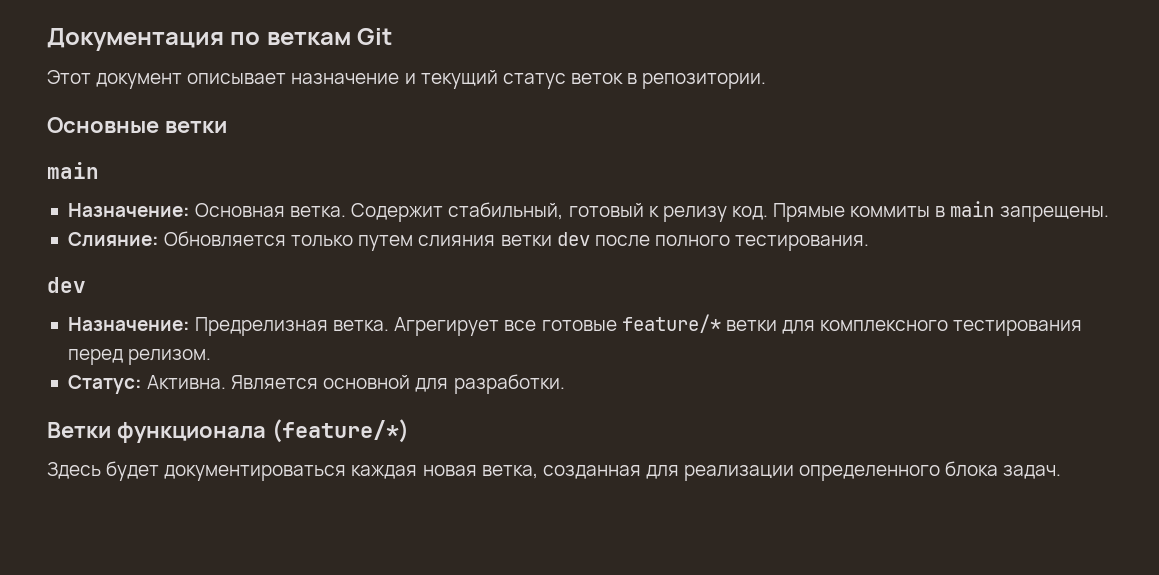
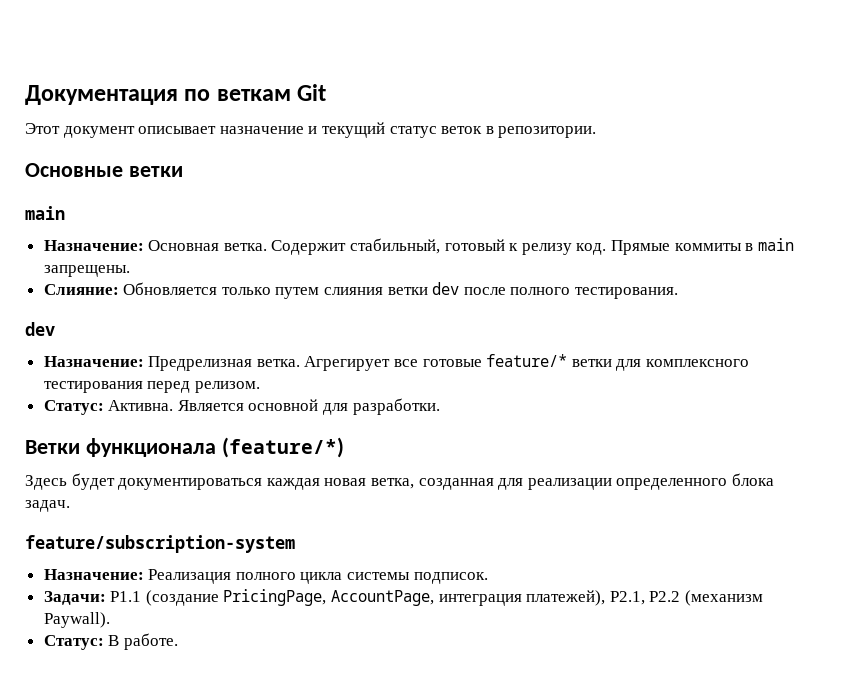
(1062, 472) none -> [25,535,295,553] [43,569,488,584] [43,589,764,606] [43,612,110,628] [43,633,178,650] // feature/subscription-system // Назначение: Реализация полного цикла системы подписок. // Задачи: P1.1 (создание PricingPage, AccountPage, интеграция платежей), P2.1, P2.2 (механизм Paywall). // Статус: В работе.

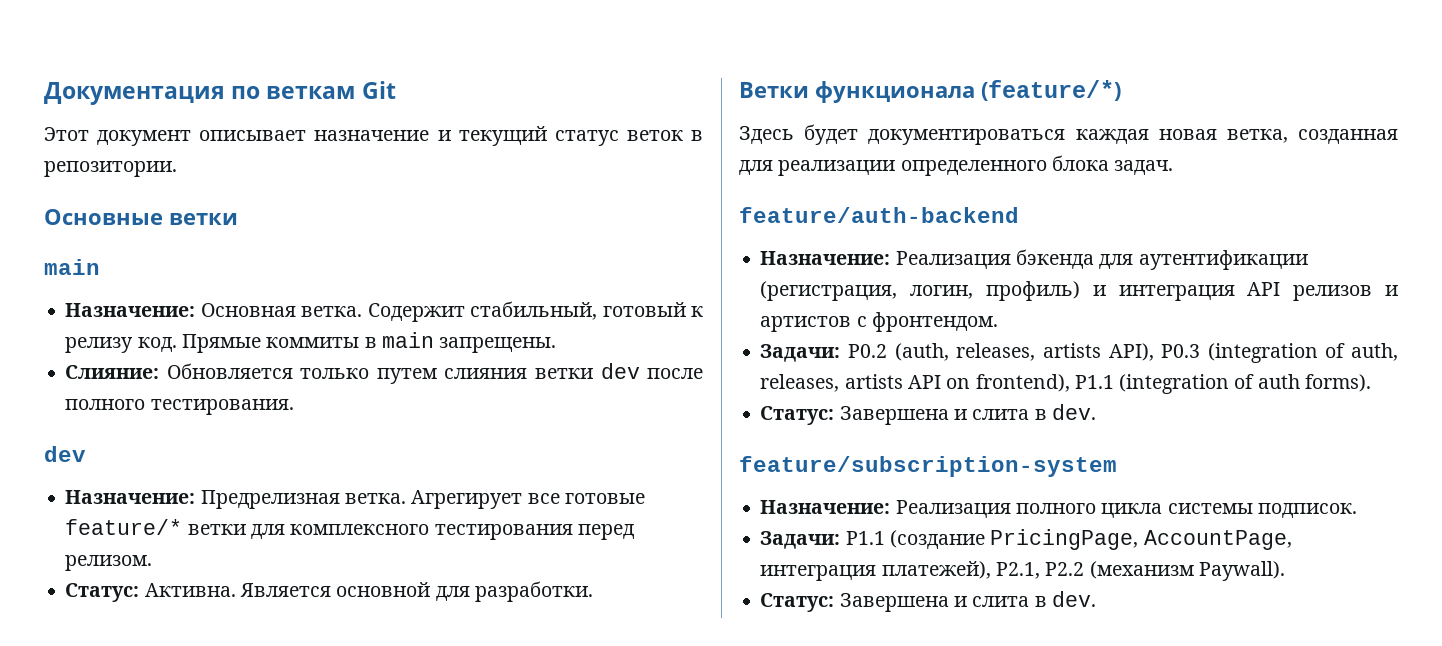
(70, 506) none -> [739,207,1019,223] [760,249,1308,270] [760,281,1398,301] [760,312,998,332] [760,343,1398,363] [760,374,1371,394] [760,404,1096,425] // feature/auth-backend // Назначение: Реализация бэкенда для аутентификации (регистрация, логин, профиль) и интеграция API релизов и артистов с фронтендом. // Задачи: P0.2 (auth, releases, artists API), P0.3 (integration of auth, releases, artists API on frontend), P1.1 (integration of auth forms). // Статус: Завершена и слита в dev.
[108,633,178,650] В работе. -> [839,591,1096,612] Завершена и слита в dev.

